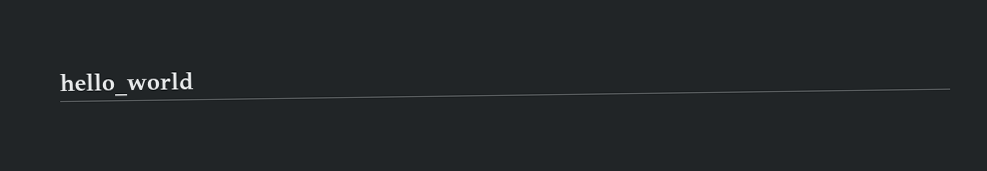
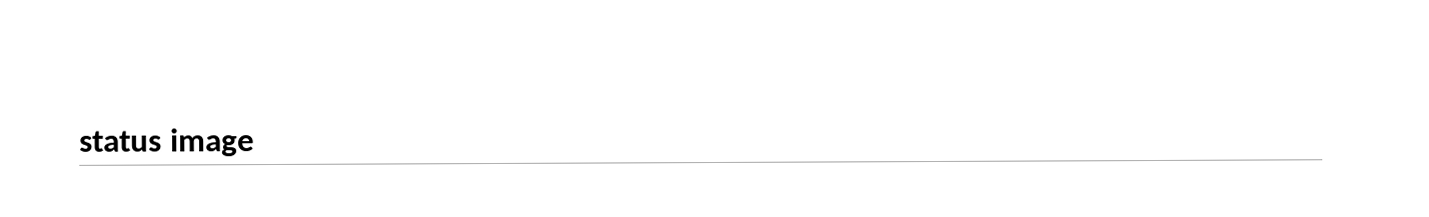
[59,72,195,98] hello_world -> [79,128,255,157] status image

